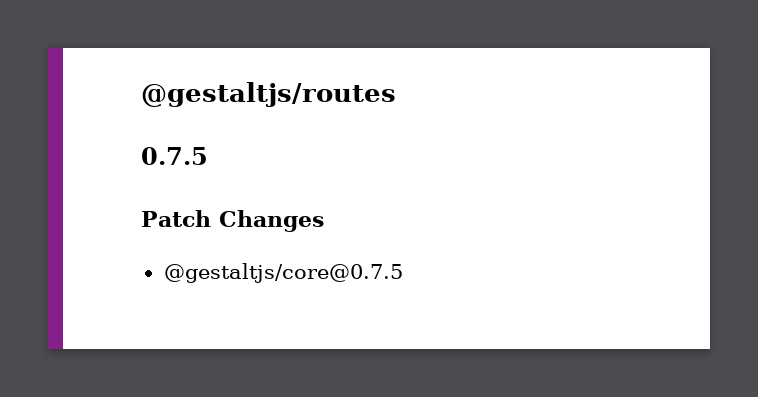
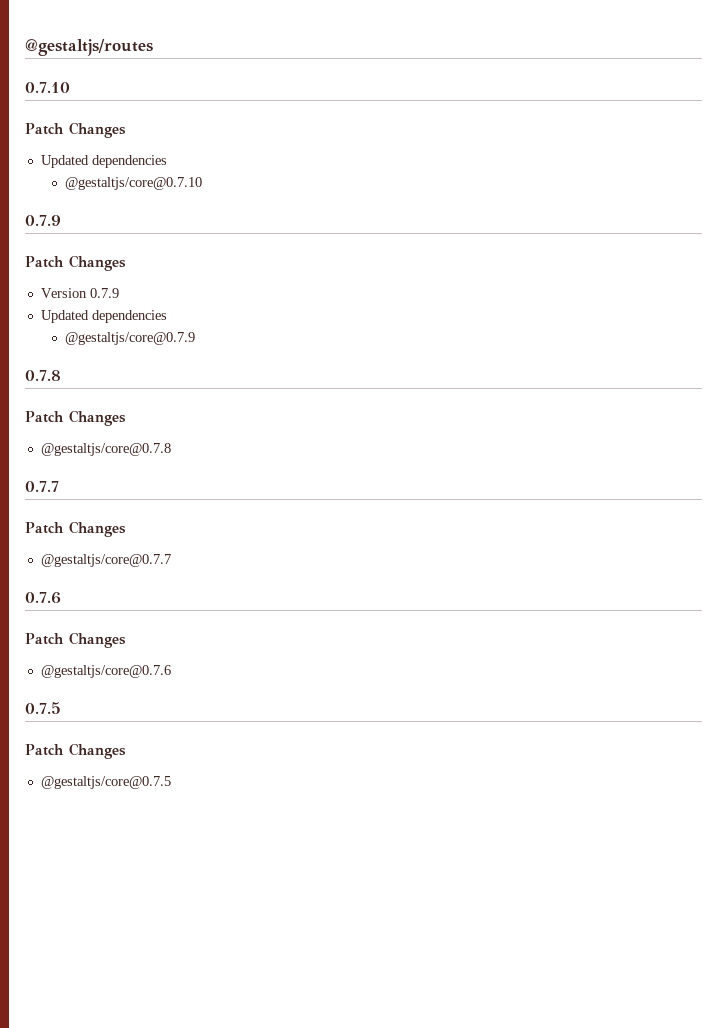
(396, 94) none -> [25,82,70,93] [25,122,126,138] [40,155,167,168] [64,177,202,190] [25,215,61,226] [25,255,126,271] [40,288,119,298] [40,310,167,323] [64,332,195,345] [25,370,61,381] [25,410,126,426] [40,443,171,456] [25,481,59,492] [25,521,126,537] [40,554,171,567] [25,592,61,604] [25,632,126,648] [40,665,171,678] // 0.7.10 // Patch Changes // Updated dependencies // @gestaltjs/core@0.7.10 // 0.7.9 // Patch Changes // Version 0.7.9 // Updated dependencies // @gestaltjs/core@0.7.9 // 0.7.8 // Patch Changes // @gestaltjs/core@0.7.8 // 0.7.7 // Patch Changes // @gestaltjs/core@0.7.7 // 0.7.6 // Patch Changes // @gestaltjs/core@0.7.6

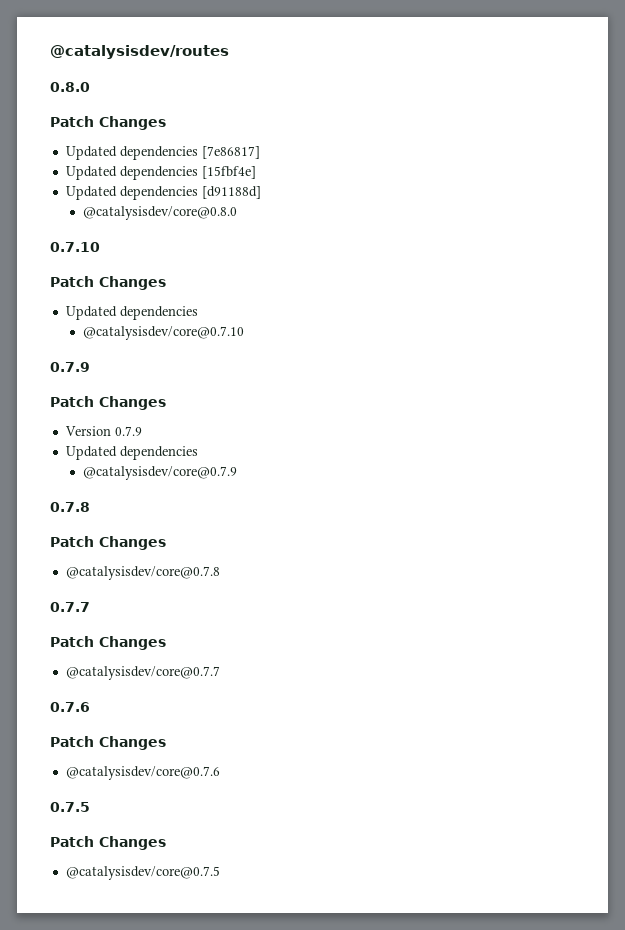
[25,39,153,56] @gestaltjs/routes -> [50,45,229,59] [50,82,90,92] [50,116,166,130] [65,146,260,160] [65,166,256,180] [65,186,261,200] [82,206,237,220] @catalysisdev/routes // 0.8.0 // Patch Changes // Updated dependencies [7e86817] // Updated dependencies [15fbf4e] // Updated dependencies [d91188d] // @catalysisdev/core@0.8.0
[64,177,202,190] @gestaltjs/core@0.7.10 -> [82,326,244,340] @catalysisdev/core@0.7.10
[64,332,195,345] @gestaltjs/core@0.7.9 -> [82,466,237,480] @catalysisdev/core@0.7.9
[40,443,171,456] @gestaltjs/core@0.7.8 -> [65,566,220,580] @catalysisdev/core@0.7.8
[40,554,171,567] @gestaltjs/core@0.7.7 -> [65,666,220,680] @catalysisdev/core@0.7.7
[40,665,171,678] @gestaltjs/core@0.7.6 -> [65,766,220,780] @catalysisdev/core@0.7.6
[40,776,171,789] @gestaltjs/core@0.7.5 -> [65,866,220,880] @catalysisdev/core@0.7.5

